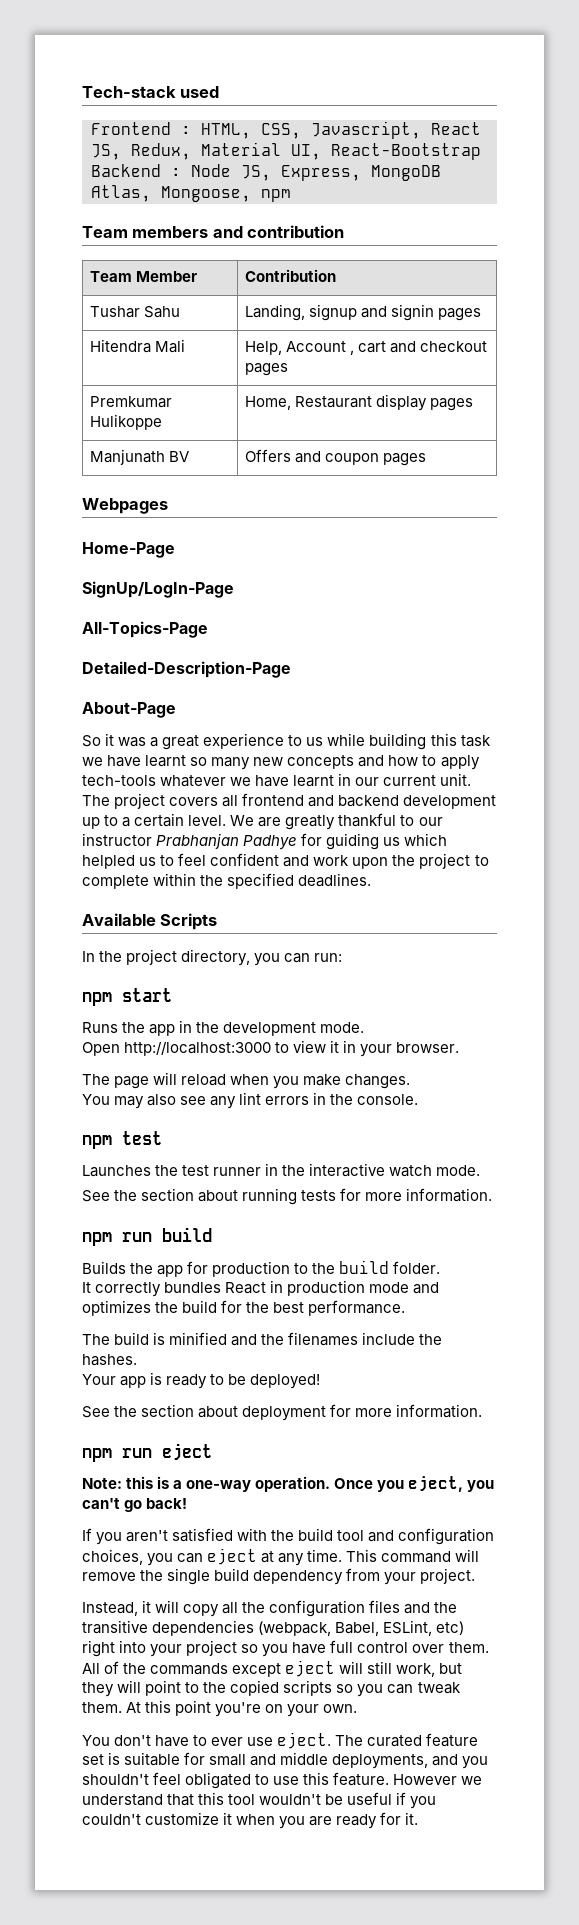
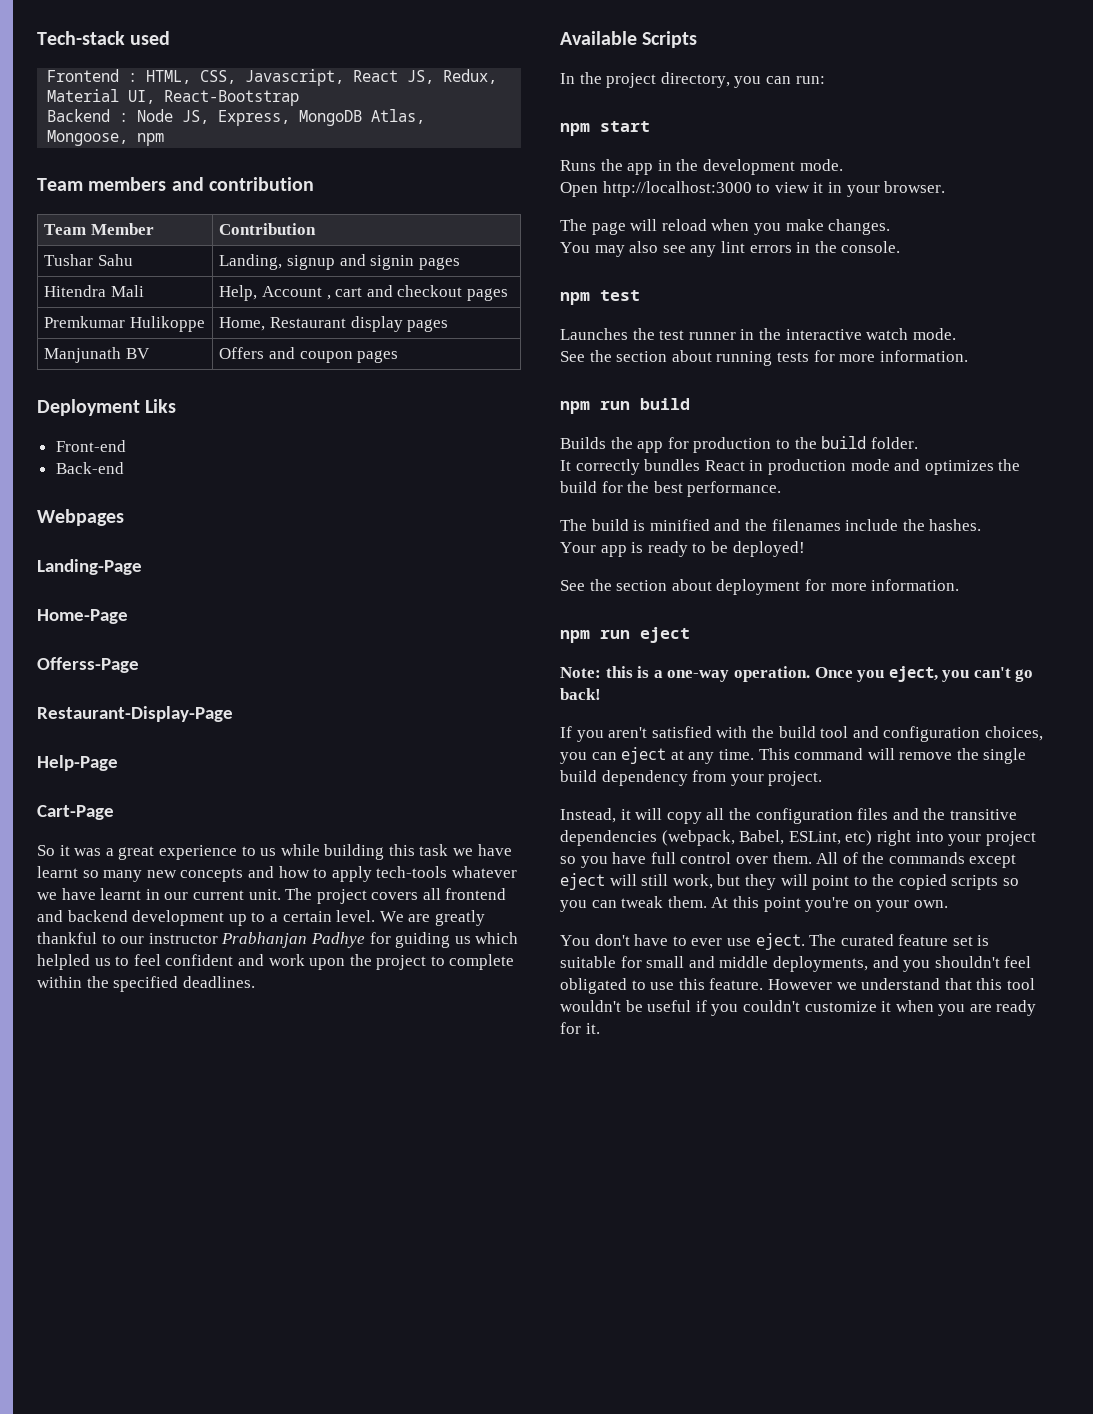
(427, 459) none -> [37,399,177,416] [55,440,126,452] [55,462,124,474] // Deployment Liks // Front-end // Back-end
(168, 506) none -> [37,559,142,575] // Landing-Page
[82,581,234,598] [82,621,208,638] [82,661,291,678] [82,702,176,718] SignUp/LogIn-Page // All-Topics-Page // Detailed-Description-Page // About-Page -> [37,657,139,673] [37,706,233,722] [37,755,118,771] [37,805,114,820] Offerss-Page // Restaurant-Display-Page // Help-Page // Cart-Page

